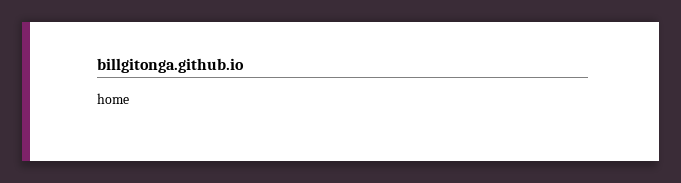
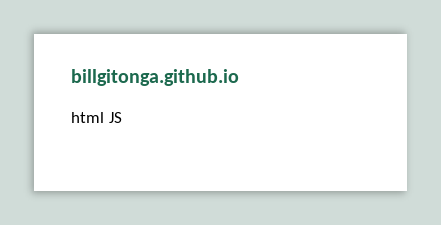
[97,93,129,104] home -> [71,112,122,123] html JS

